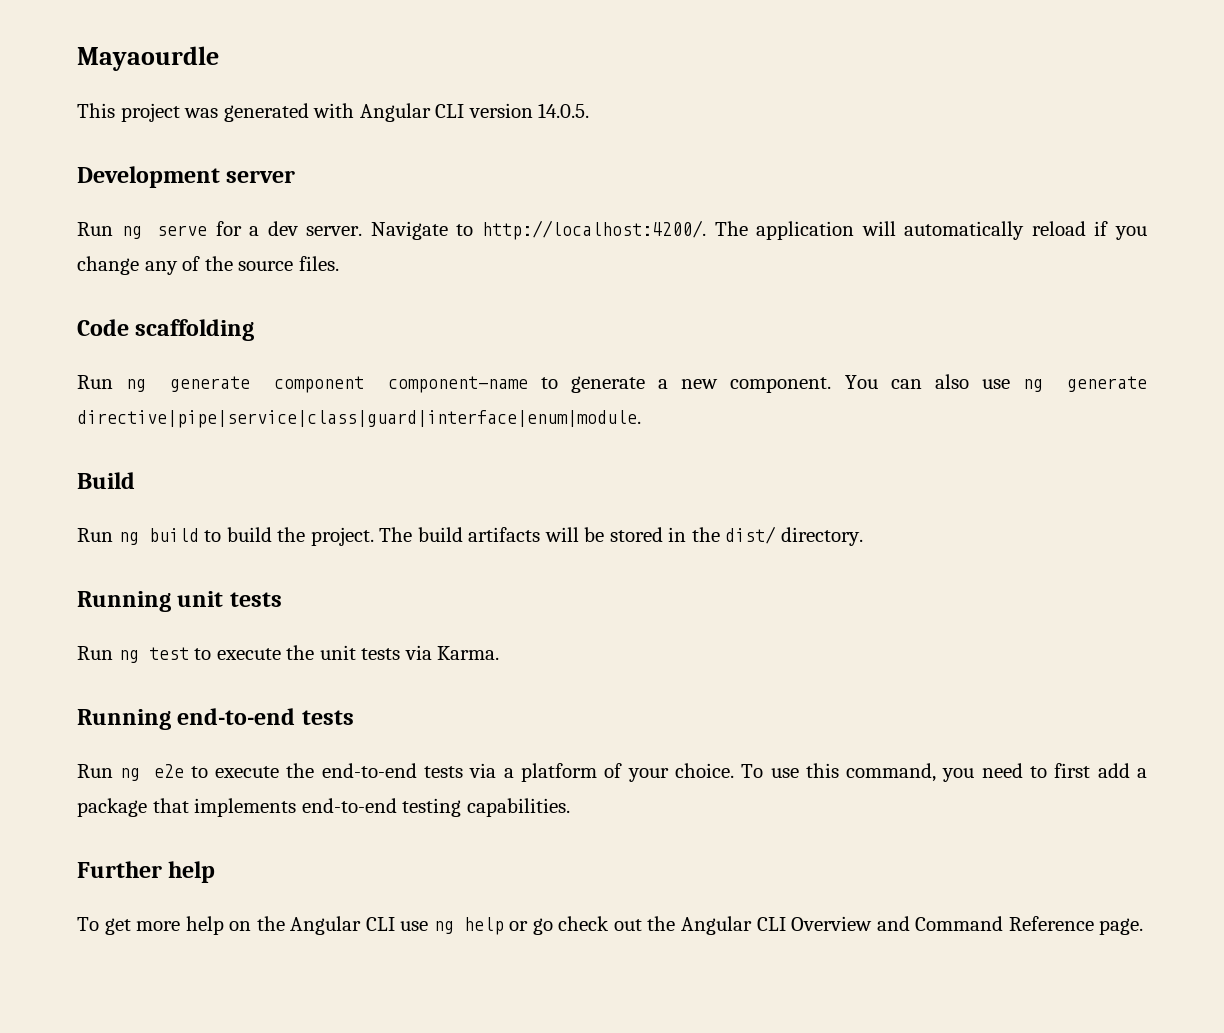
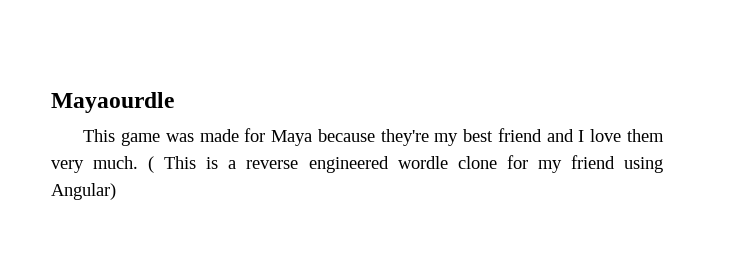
[120,103,590,122] [77,166,296,188] [77,220,1148,240] [77,256,339,275] [77,319,255,341] [77,374,1147,393] [77,410,641,428] [77,472,135,489] [77,526,864,546] [77,591,282,612] [77,645,500,663] [77,708,354,730] [77,763,1147,782] [77,798,570,817] [77,861,216,883] [77,916,1144,935] project was generated with Angular CLI version 14.0.5. // Development server // Run ng serve for a dev server. Navigate to http://localhost:4200/. The application will automatically reload if you change any of the source files. // Code scaffolding // Run ng generate component component-name to generate a new component. You can also use ng generate directive|pipe|service|class|guard|interface|enum|module. // Build // Run ng build to build the project. The build artifacts will be stored in the dist/ directory. // Running unit tests // Run ng test to execute the unit tests via Karma. // Running end-to-end tests // Run ng e2e to execute the end-to-end tests via a platform of your choice. To use this command, you need to first add a package that implements end-to-end testing capabilities. // Further help // To get more help on the Angular CLI use ng help or go check out the Angular CLI Overview and Command Reference page. -> [121,128,664,146] [51,155,663,173] [51,183,116,200] game was made for Maya because they're my best friend and I love them very much. ( This is a reverse engineered wordle clone for my friend using Angular)

